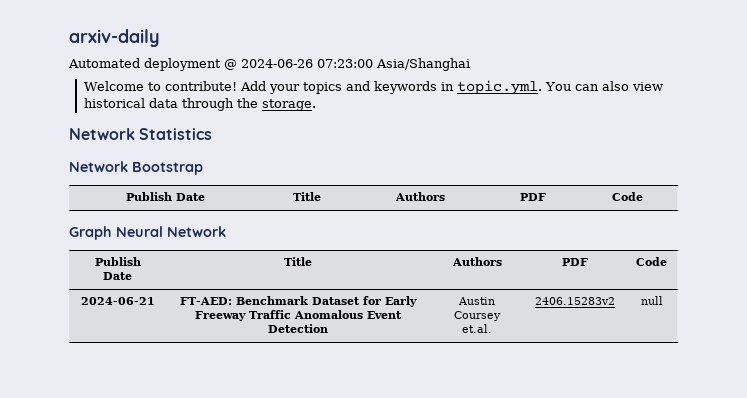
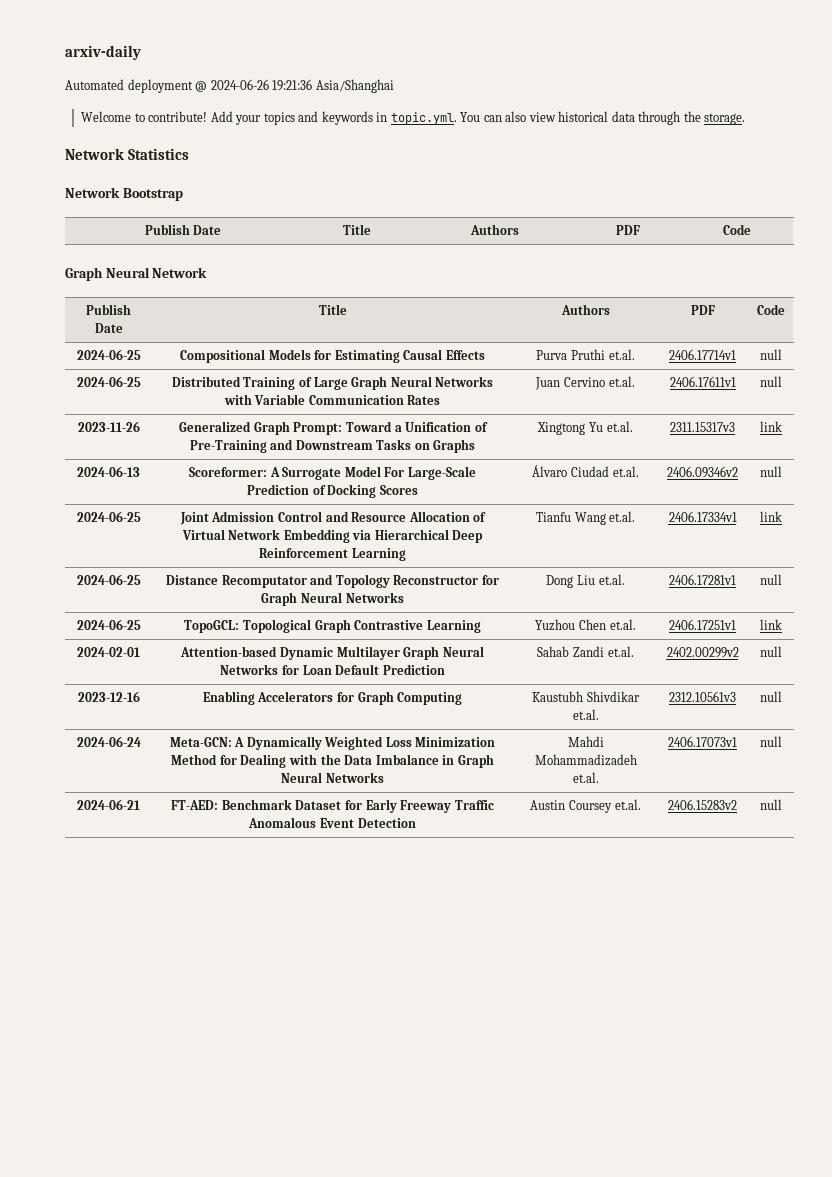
[317,59,373,68] 07:23:00 -> [272,79,313,91] 19:21:36
(667, 261) none -> [76,349,141,360] [180,349,485,363] [536,349,635,360] [669,349,736,360] [759,349,782,360] [76,376,141,387] [171,376,494,390] [223,394,441,405] [535,376,635,390] [669,376,736,387] [759,376,782,387] [77,421,140,432] [179,421,488,435] [189,439,476,453] [537,421,633,435] [670,422,735,432] [759,421,782,432] [77,466,140,477] [189,466,476,480] [247,484,418,498] [532,465,639,477] [667,466,738,478] [759,466,782,477] [76,511,141,522] [179,511,487,525] [181,529,484,543] [259,548,406,561] [535,511,636,525] [668,511,737,522] [759,511,782,522] [76,574,141,585] [166,574,499,588] [261,592,404,606] [546,574,625,588] [669,574,736,585] [759,574,782,585] [76,619,141,630] [184,619,481,633] [535,619,636,631] [669,619,736,630] [759,619,782,630] [77,647,140,657] [180,646,484,660] [220,664,445,675] [537,646,634,657] [666,647,739,658] [759,646,782,657] [77,691,140,702] [202,691,463,705] [532,691,640,702] [572,709,599,720] [669,691,736,702] [759,691,782,702] [76,736,141,747] [169,736,496,750] [171,754,494,768] [281,772,384,783] [567,736,604,747] [534,754,637,766] [572,772,599,783] [668,736,737,747] [759,736,782,747] // 2024-06-25 | Compositional Models for Estimating Causal Effects | Purva Pruthi et.al. | 2406.17714v1 | null // 2024-06-25 | Distributed Training of Large Graph Neural Networks with Variable Communication Rates | Juan Cervino et.al. | 2406.17611v1 | null // 2023-11-26 | Generalized Graph Prompt: Toward a Unification of Pre-Training and Downstream Tasks on Graphs | Xingtong Yu et.al. | 2311.15317v3 | link // 2024-06-13 | Scoreformer: A Surrogate Model For Large-Scale Prediction of Docking Scores | Álvaro Ciudad et.al. | 2406.09346v2 | null // 2024-06-25 | Joint Admission Control and Resource Allocation of Virtual Network Embedding via Hierarchical Deep Reinforcement Learning | Tianfu Wang et.al. | 2406.17334v1 | link // 2024-06-25 | Distance Recomputator and Topology Reconstructor for Graph Neural Networks | Dong Liu et.al. | 2406.17281v1 | null // 2024-06-25 | TopoGCL: Topological Graph Contrastive Learning | Yuzhou Chen et.al. | 2406.17251v1 | link // 2024-02-01 | Attention-based Dynamic Multilayer Graph Neural Networks for Loan Default Prediction | Sahab Zandi et.al. | 2402.00299v2 | null // 2023-12-16 | Enabling Accelerators for Graph Computing | Kaustubh Shivdikar et.al. | 2312.10561v3 | null // 2024-06-24 | Meta-GCN: A Dynamically Weighted Loss Minimization Method for Dealing with the Data Imbalance in Graph Neural Networks | Mahdi Mohammadizadeh et.al. | 2406.17073v1 | null

